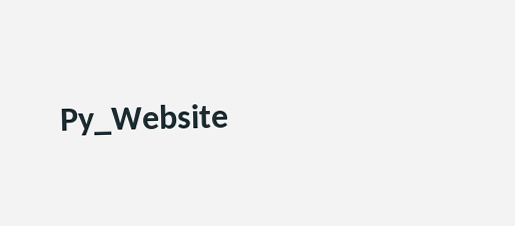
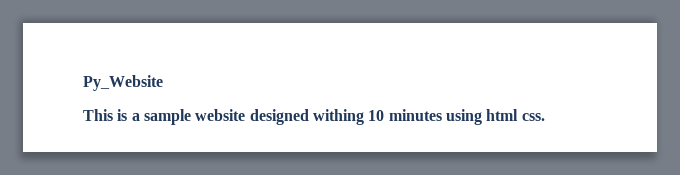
(229, 119) none -> [83,109,545,125] // This is a sample website designed withing 10 minutes using html css.

